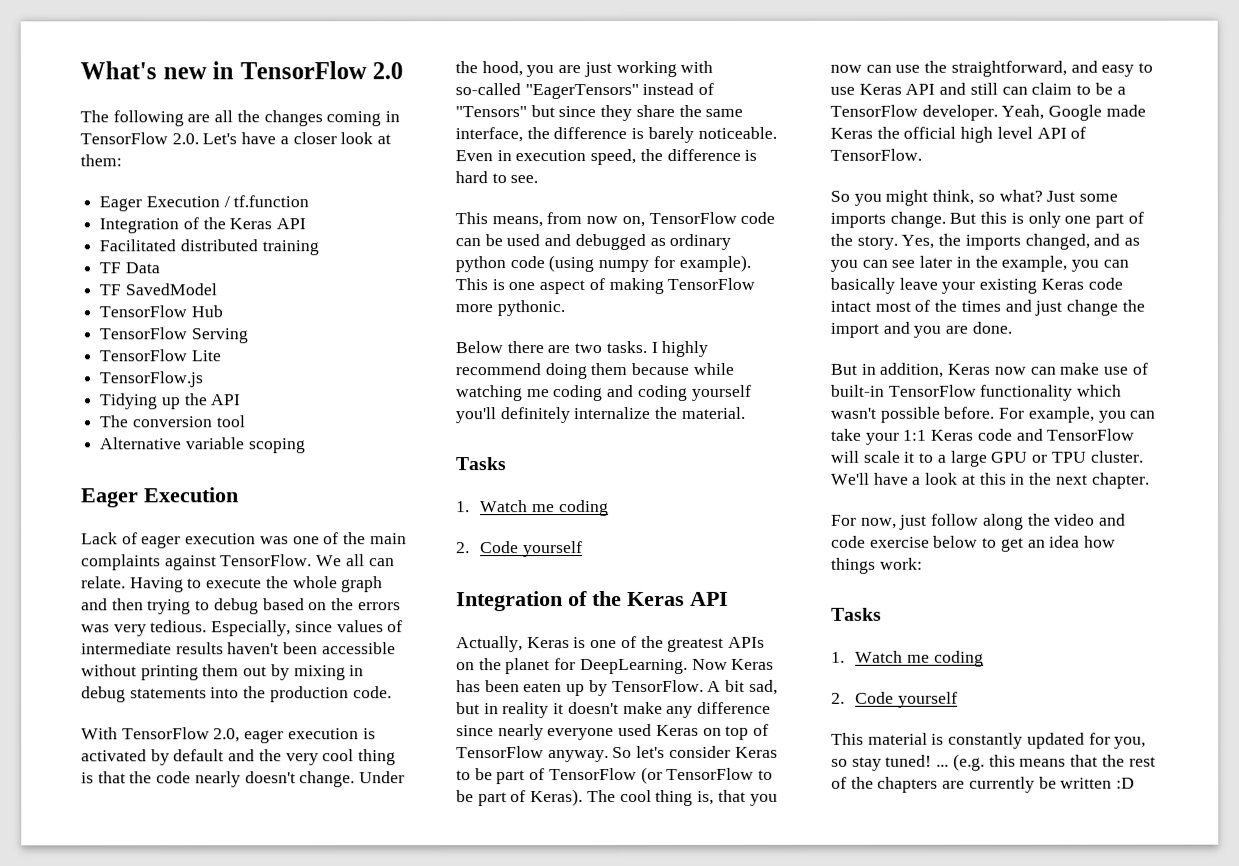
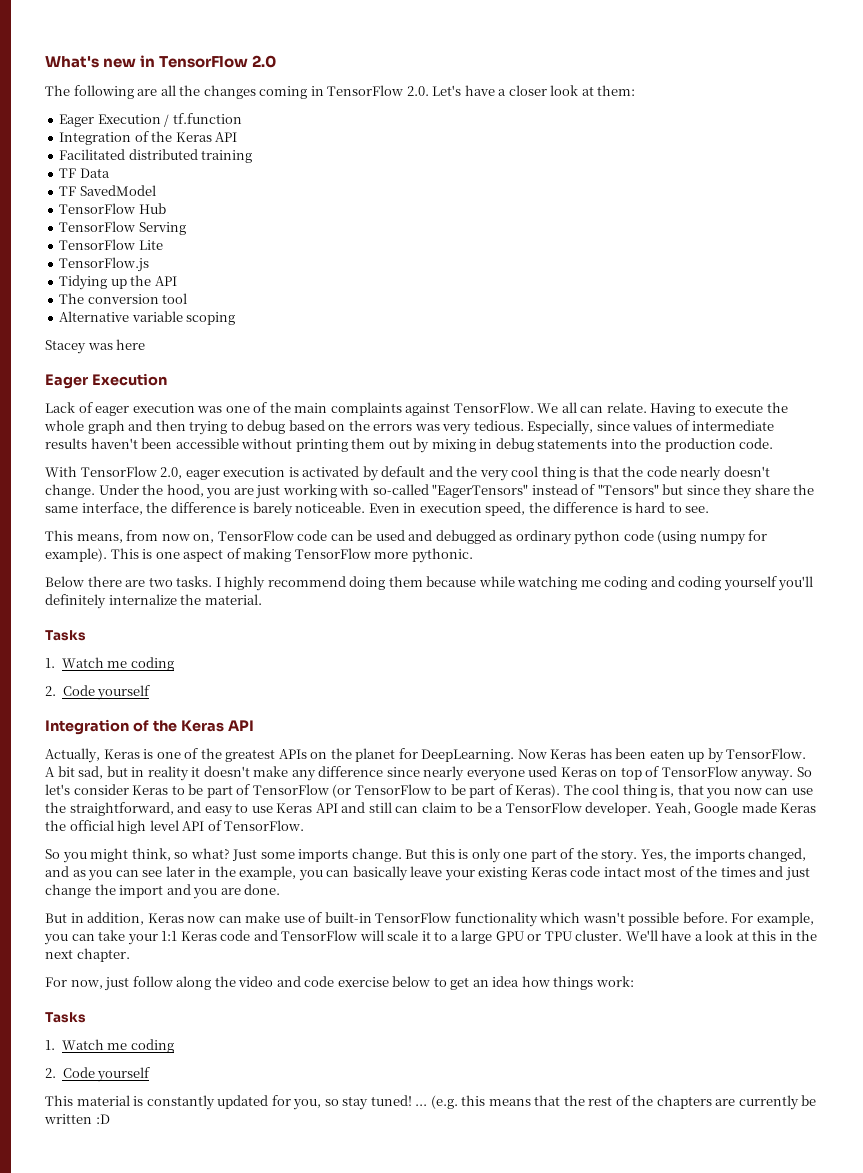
(306, 446) none -> [45,339,146,354] // Stacey was here

